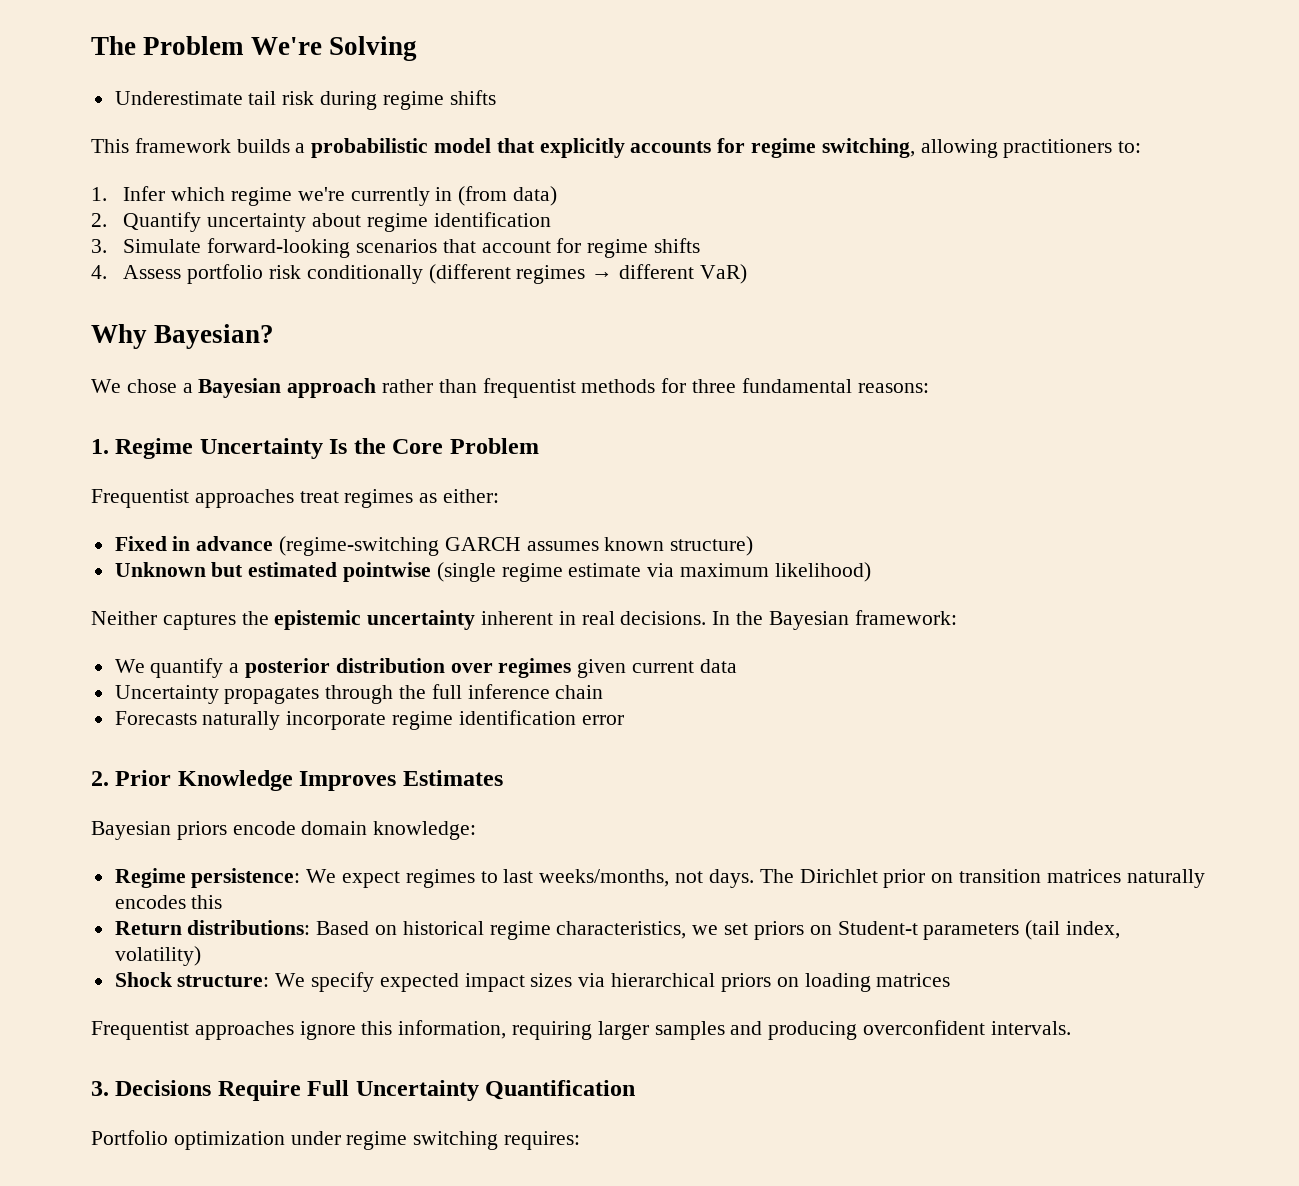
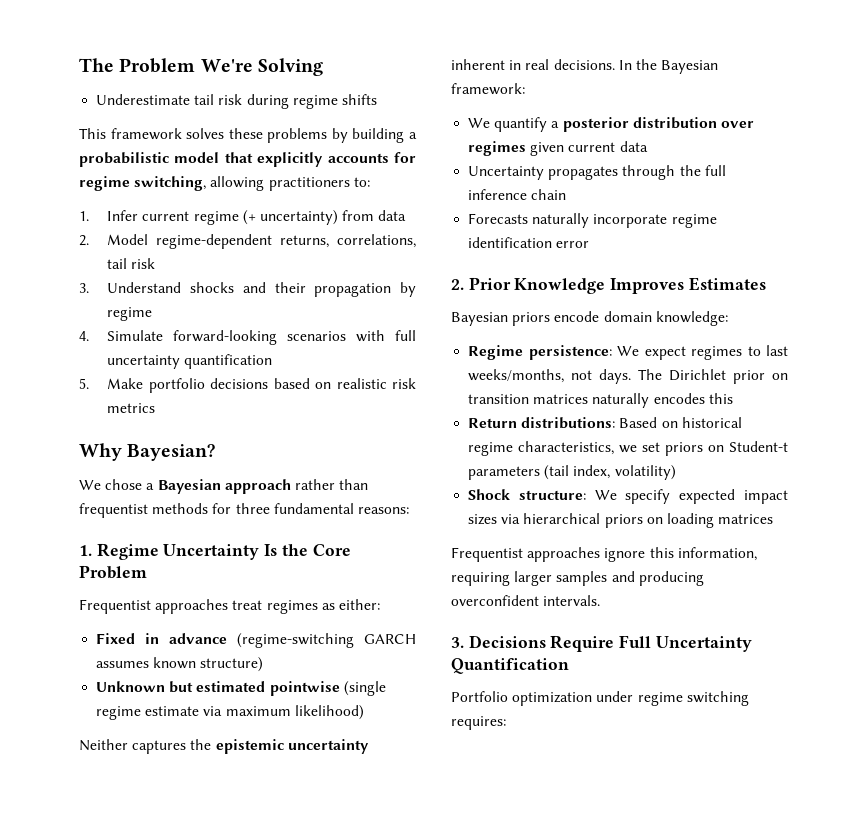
[236,139,290,153] builds -> [186,128,405,143] solves these problems by building
[171,186,558,206] [91,212,551,232] [91,239,107,253] which regime we're currently in (from data) // 2. Quantify uncertainty about regime identification // 3. -> [142,210,407,225] [79,234,416,249] [107,258,156,269] [79,282,416,297] [107,307,153,321] [79,331,89,341] current regime (+ uncertainty) from data // 2. Model regime-dependent returns, correlations, tail risk // 3. Understand shocks and their propagation by regime // 4.
[442,238,701,258] [91,264,747,284] that account for regime shifts // 4. Assess portfolio risk conditionally (different regimes → different VaR) -> [356,330,416,342] [107,354,273,369] [79,378,416,393] [107,403,156,413] with full uncertainty quantification // 5. Make portfolio decisions based on realistic risk metrics

